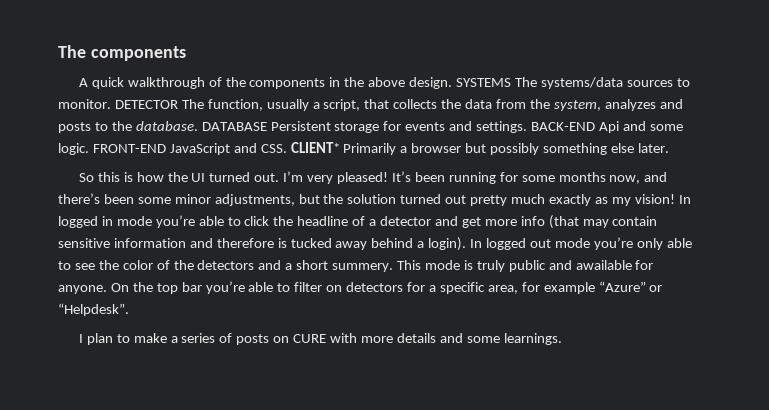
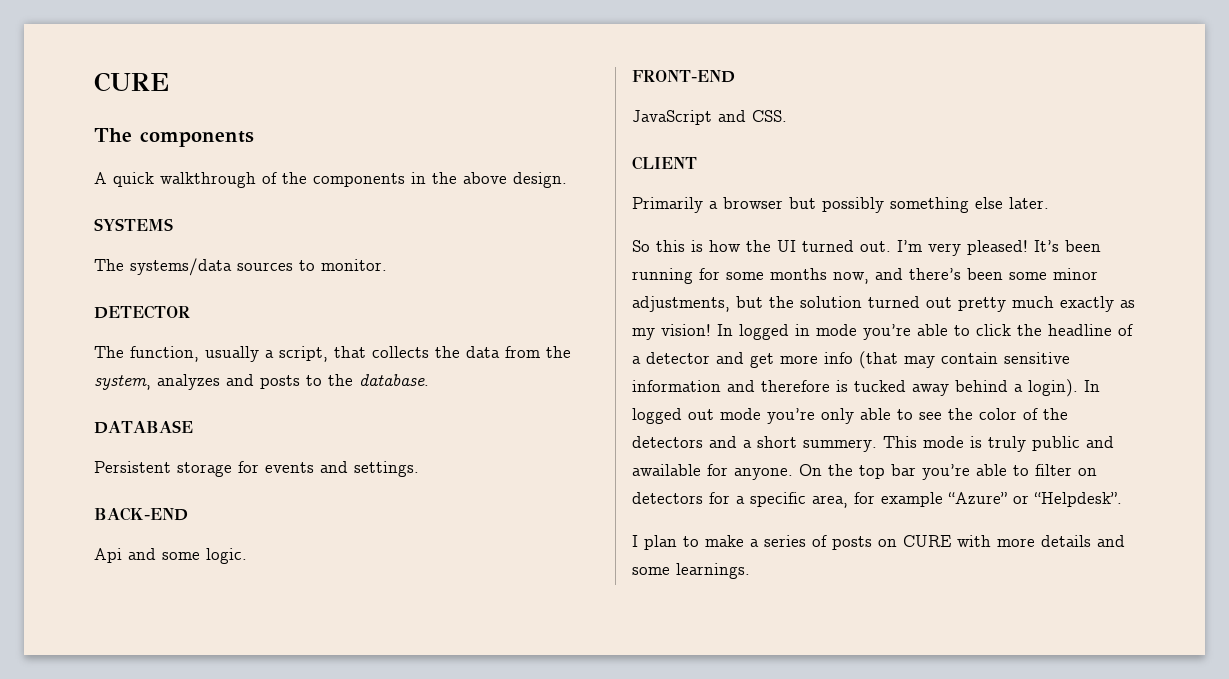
(58, 51) none -> [94,72,169,92] CURE //
(453, 83) none -> (567, 180) //
(512, 82) none -> (173, 224) //
(111, 104) none -> (387, 265) //
(178, 104) none -> (190, 312) //
(198, 126) none -> (429, 380) //
(267, 126) none -> (193, 427) //
(528, 127) none -> (419, 469) //
(596, 126) none -> (188, 514) //
(89, 149) none -> (247, 556) //
(166, 148) none -> (735, 76) //
[290,142,340,153] CLIENT* -> [632,156,697,170] // CLIENT //

